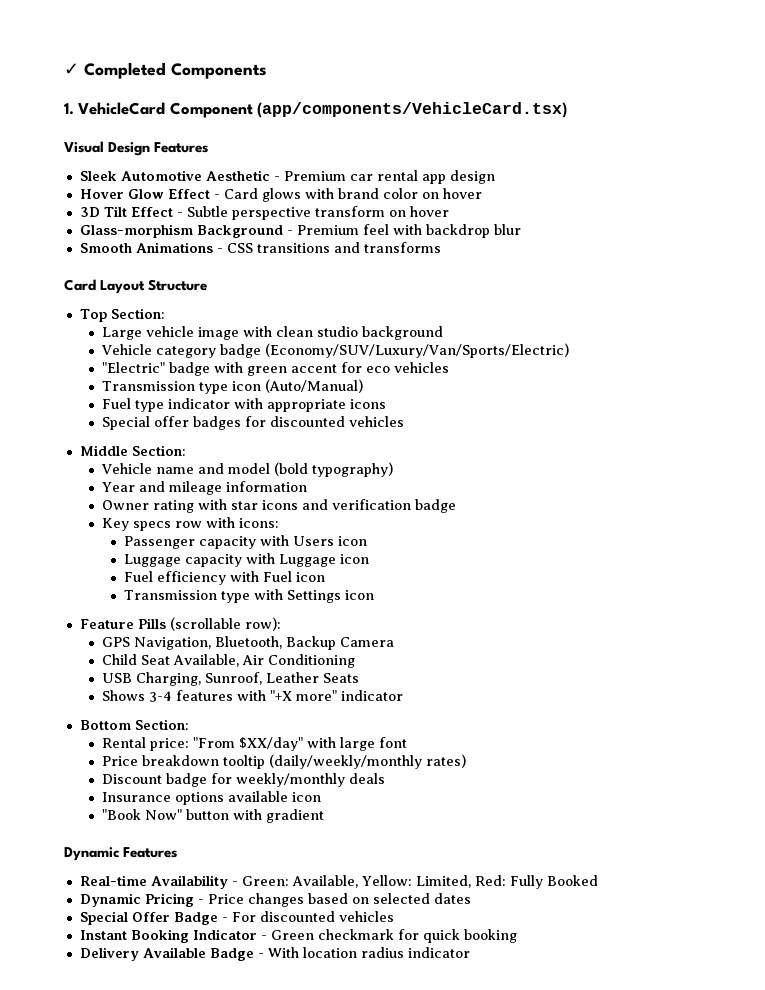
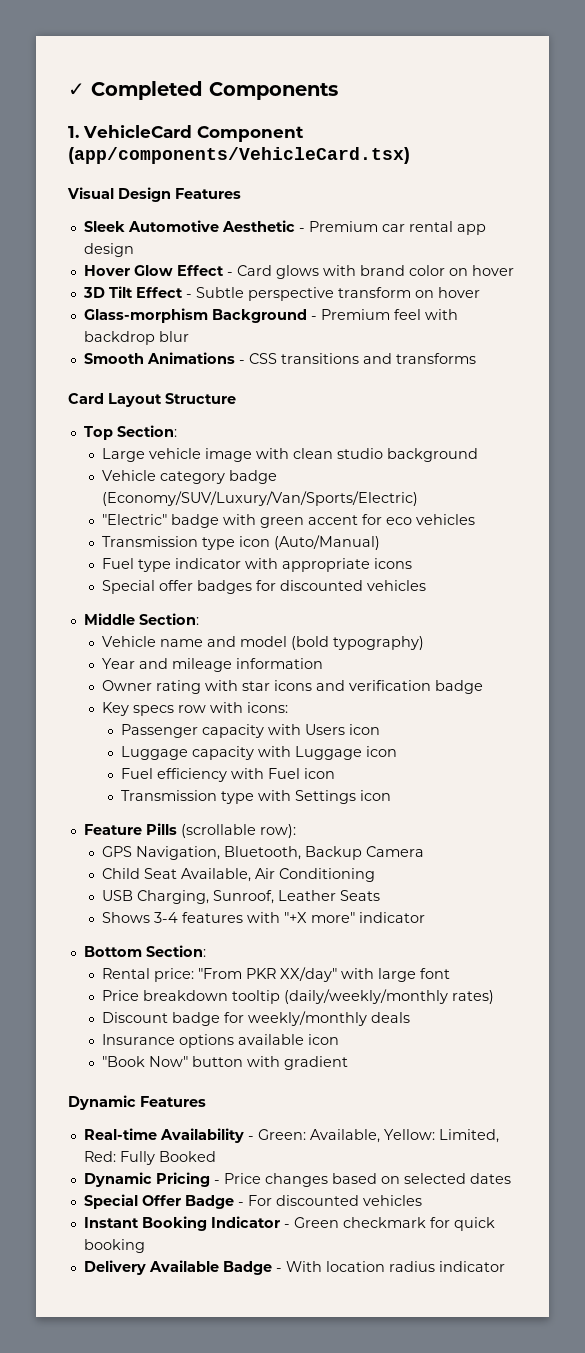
[238,737,303,751] $XX/day" -> [246,967,338,982] PKR XX/day"

